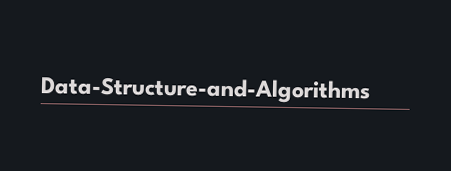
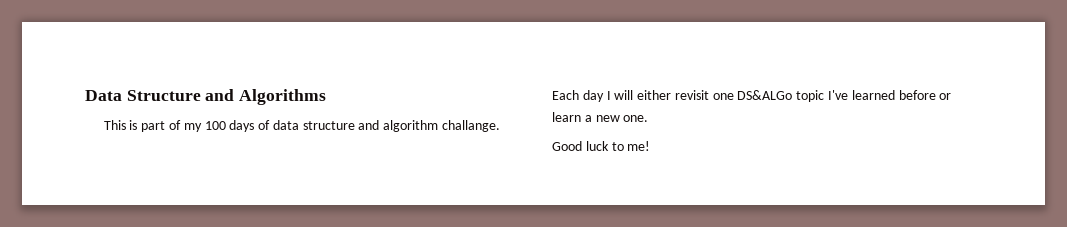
[40,76,371,105] Data-Structure-and-Algorithms -> [85,89,327,105] [103,120,501,132] [552,90,952,102] [552,112,649,122] [552,141,651,151] Data Structure and Algorithms // This is part of my 100 days of data structure and algorithm challange. Each day I will either revisit one DS&ALGo topic I've learned before or learn a new one. // Good luck to me!

